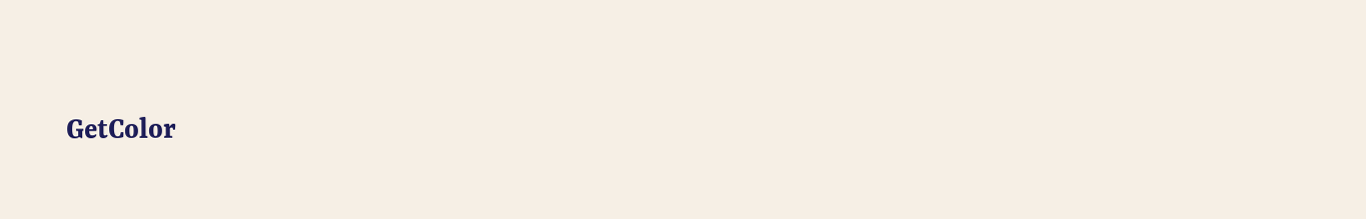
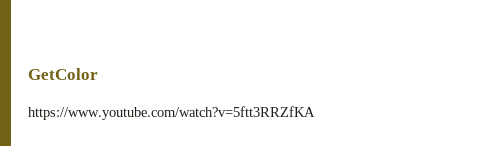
(177, 127) none -> [28,106,315,120] // https://www.youtube.com/watch?v=5ftt3RRZfKA

